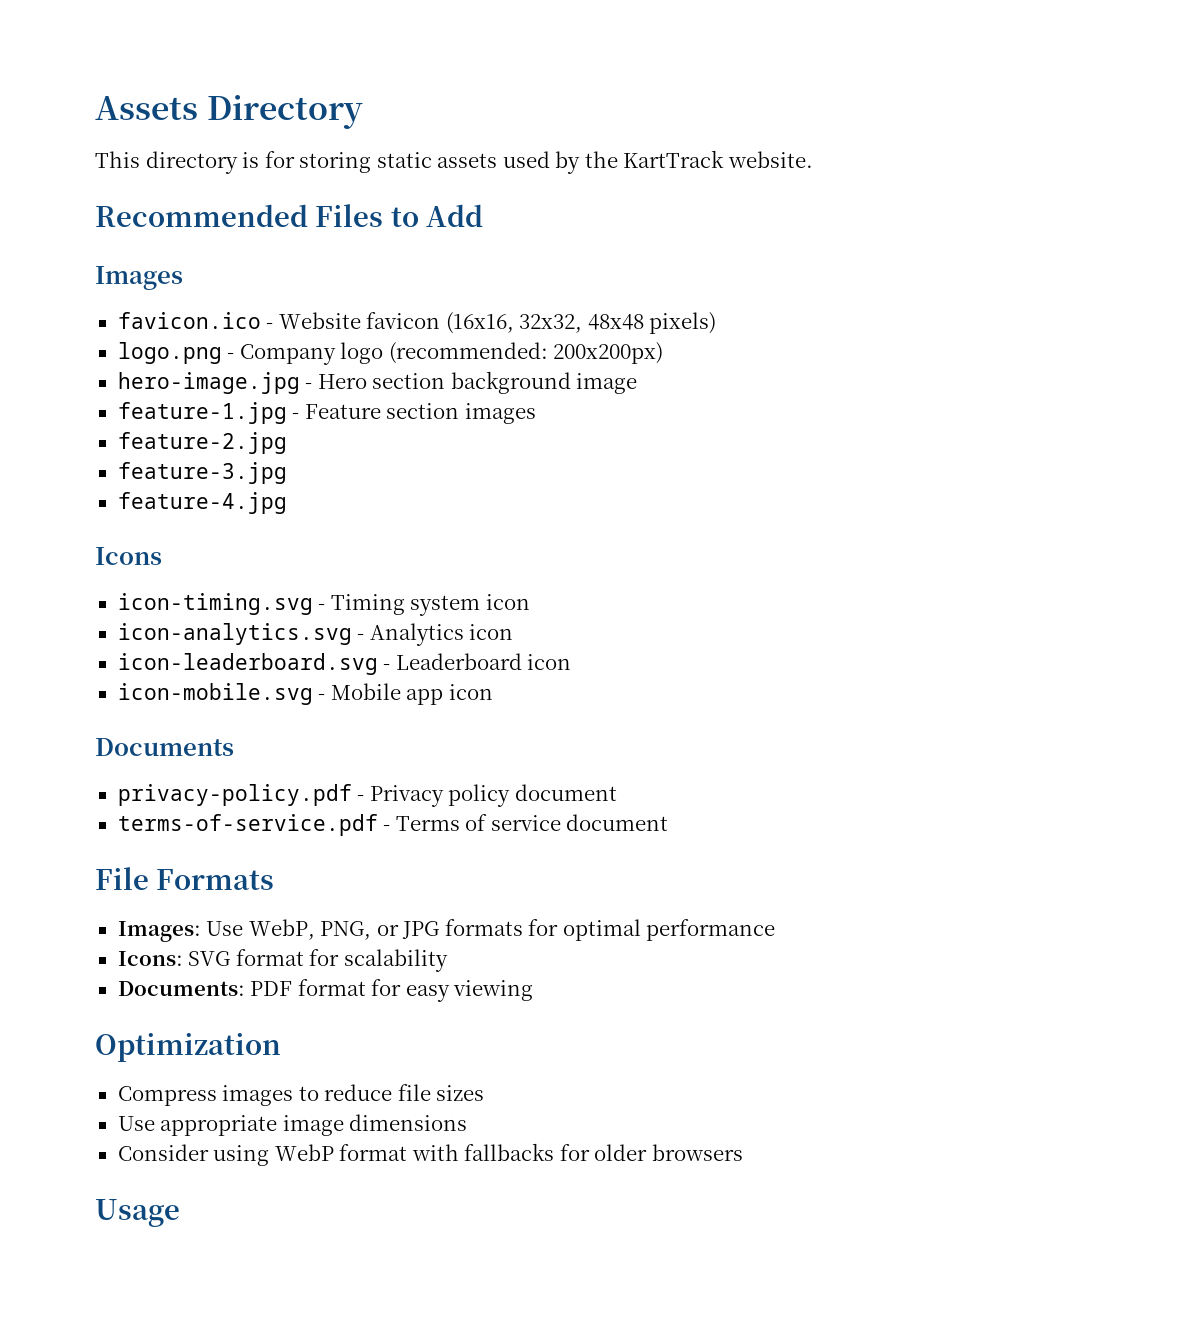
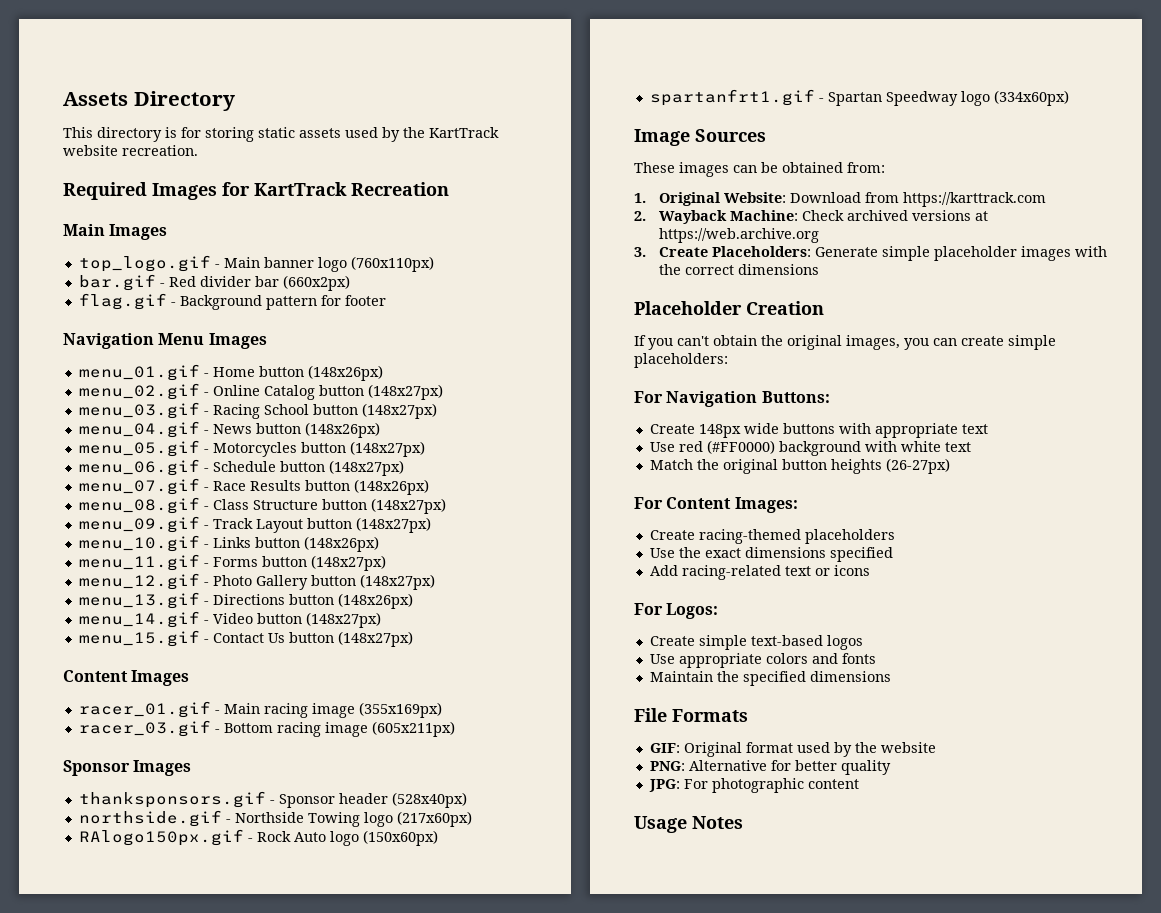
[727,151,813,168] [95,204,484,227] [95,266,183,290] [117,312,717,334] [117,342,664,365] [117,371,638,394] [117,402,536,424] [117,432,287,454] [117,462,287,484] [117,492,287,514] [95,547,162,565] [117,593,530,616] [117,623,514,646] [117,653,572,675] [117,683,493,705] [95,738,234,756] [117,784,617,807] [117,814,669,836] [95,867,275,890] [117,919,776,942] [117,949,448,972] [117,979,534,1002] [95,1033,281,1062] [117,1084,485,1106] [117,1114,468,1136] [117,1143,743,1166] website. // Recommended Files to Add // Images // favicon.ico - Website favicon (16x16, 32x32, 48x48 pixels) // logo.png - Company logo (recommended: 200x200px) // hero-image.jpg - Hero section background image // feature-1.jpg - Feature section images // feature-2.jpg // feature-3.jpg // feature-4.jpg // Icons // icon-timing.svg - Timing system icon // icon-analytics.svg - Analytics icon // icon-leaderboard.svg - Leaderboard icon // icon-mobile.svg - Mobile app icon // Documents // privacy-policy.pdf - Privacy policy document // terms-of-service.pdf - Terms of service document // File Formats // Images: Use WebP, PNG, or JPG formats for optimal performance // Icons: SVG format for scalability // Documents: PDF format for easy viewing // Optimization // Compress images to reduce file sizes // Use appropriate image dimensions // Consider using WebP format with fallbacks for older browsers -> [63,145,198,156] [63,182,449,200] [63,224,168,240] [78,255,434,272] [78,274,350,291] [78,293,386,310] [63,333,267,349] [78,364,383,381] [78,383,443,400] [78,402,437,419] [78,421,380,438] [78,440,425,457] [78,459,404,476] [78,478,429,495] [78,497,446,514] [78,516,431,533] [78,535,379,552] [78,554,386,571] [78,573,435,590] [78,592,413,609] [78,611,381,628] [78,630,413,647] [63,670,190,686] [78,701,442,718] [78,720,455,737] [63,760,192,776] [78,791,467,808] [78,810,472,827] [78,829,438,846] [649,89,1069,106] [634,129,766,146] [634,162,885,177] [634,192,1047,207] [634,210,989,224] [659,228,820,243] [634,246,1108,261] [659,264,820,275] [634,301,824,315] [634,335,1056,350] [634,353,728,368] [634,391,830,407] [649,423,988,438] [649,440,971,456] [649,458,950,474] [634,497,798,513] [649,529,895,544] [649,547,893,562] [649,565,870,580] [634,603,719,619] [649,635,863,650] [649,653,876,668] [649,671,891,686] [634,708,748,722] [649,742,936,757] [649,760,891,775] [648,778,859,793] website recreation. // Required Images for KartTrack Recreation // Main Images // top_logo.gif - Main banner logo (760x110px) // bar.gif - Red divider bar (660x2px) // flag.gif - Background pattern for footer // Navigation Menu Images // menu_01.gif - Home button (148x26px) // menu_02.gif - Online Catalog button (148x27px) // menu_03.gif - Racing School button (148x27px) // menu_04.gif - News button (148x26px) // menu_05.gif - Motorcycles button (148x27px) // menu_06.gif - Schedule button (148x27px) // menu_07.gif - Race Results button (148x26px) // menu_08.gif - Class Structure button (148x27px) // menu_09.gif - Track Layout button (148x27px) // menu_10.gif - Links button (148x26px) // menu_11.gif - Forms button (148x27px) // menu_12.gif - Photo Gallery button (148x27px) // menu_13.gif - Directions button (148x26px) // menu_14.gif - Video button (148x27px) // menu_15.gif - Contact Us button (148x27px) // Content Images // racer_01.gif - Main racing image (355x169px) // racer_03.gif - Bottom racing image (605x211px) // Sponsor Images // thanksponsors.gif - Sponsor header (528x40px) // northside.gif - Northside Towing logo (217x60px) // RAlogo150px.gif - Rock Auto logo (150x60px) // spartanfrt1.gif - Spartan Speedway logo (334x60px) // Image Sources // These images can be obtained from: // 1. Original Website: Download from https://karttrack.com // 2. Wayback Machine: Check archived versions at https://web.archive.org // 3. Create Placeholders: Generate simple placeholder images with the correct dimensions // Placeholder Creation // If you can't obtain the original images, you can create simple placeholders: // For Navigation Buttons: // Create 148px wide buttons with appropriate text // Use red (#FF0000) background with white text // Match the original button heights (26-27px) // For Content Images: // Create racing-themed placeholders // Use the exact dimensions specified // Add racing-related text or icons // For Logos: // Create simple text-based logos // Use appropriate colors and fonts // Maintain the specified dimensions // File Formats // GIF: Original format used by the website // PNG: Alternative for better quality // JPG: For photographic content
(180, 1213) none -> [692,816,743,829] Notes

